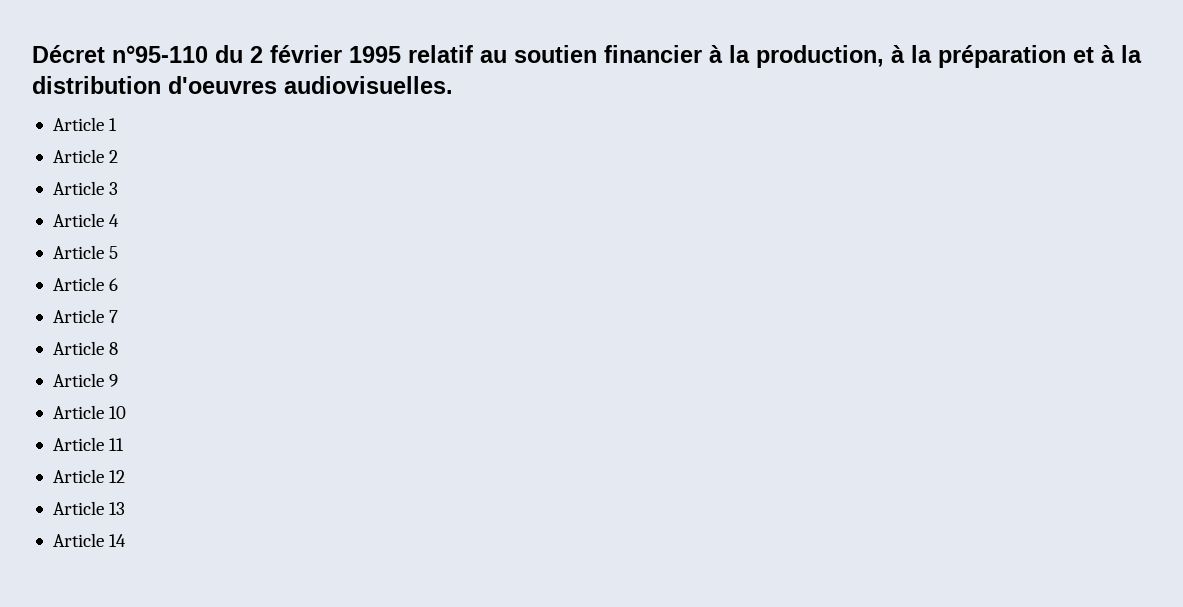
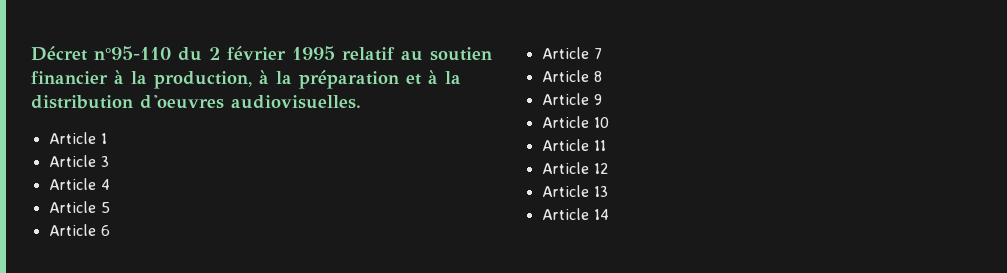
[52,149,119,163] // Article 2 -> (107, 138) none

